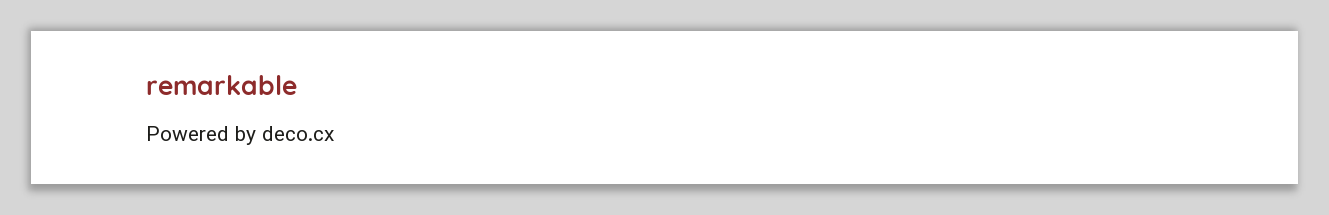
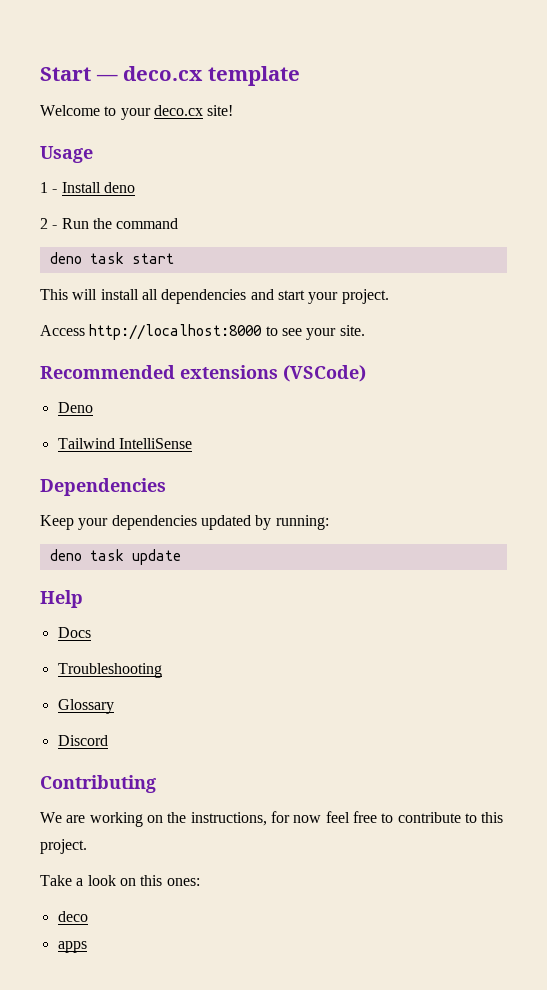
[146,75,297,95] [146,126,334,145] remarkable // Powered by deco.cx -> [40,66,300,86] [40,105,234,120] [40,146,93,163] [40,182,135,193] [40,218,179,229] [49,252,174,264] [40,289,389,304] [40,324,365,340] [40,365,366,382] [57,402,93,413] [57,438,192,449] [40,478,166,496] [40,515,329,530] [49,549,181,565] [40,590,83,608] [57,627,91,638] [57,663,162,678] [57,699,114,714] [57,735,108,746] [40,775,156,793] [40,811,504,827] [40,839,87,854] [40,875,200,886] [57,911,88,922] [57,941,87,953] Start — deco.cx template // Welcome to your deco.cx site! // Usage // 1 - Install deno // 2 - Run the command // deno task start // This will install all dependencies and start your project. // Access http://localhost:8000 to see your site. // Recommended extensions (VSCode) // Deno // Tailwind IntelliSense // Dependencies // Keep your dependencies updated by running: // deno task update // Help // Docs // Troubleshooting // Glossary // Discord // Contributing // We are working on the instructions, for now feel free to contribute to this project. // Take a look on this ones: // deco // apps

